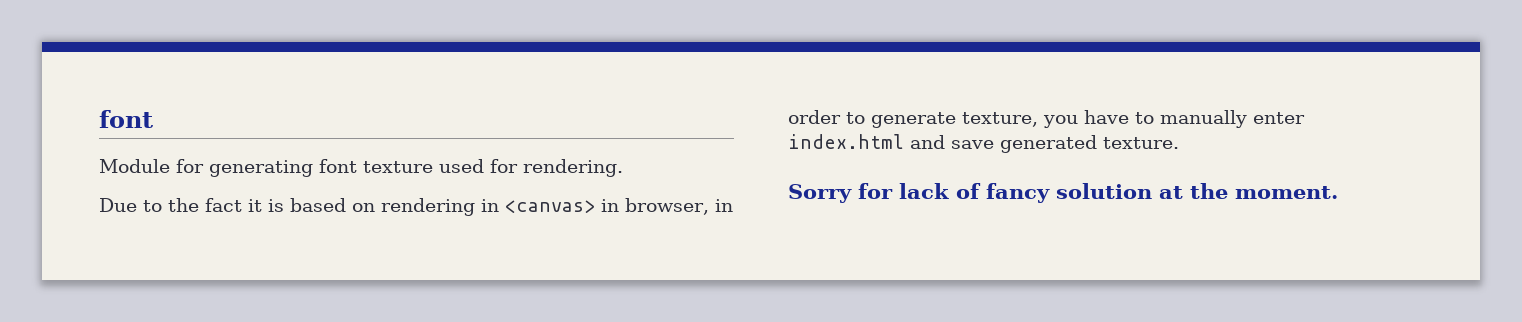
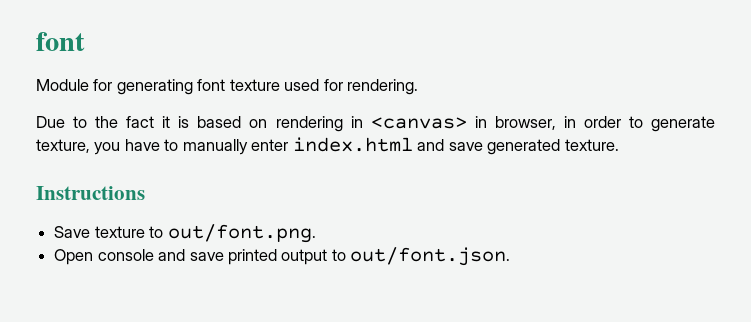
[788,183,1338,203] Sorry for lack of fancy solution at the moment. -> [36,186,145,200] [54,224,316,243] [54,247,511,266] Instructions // Save texture to out/font.png. // Open console and save printed output to out/font.json.

